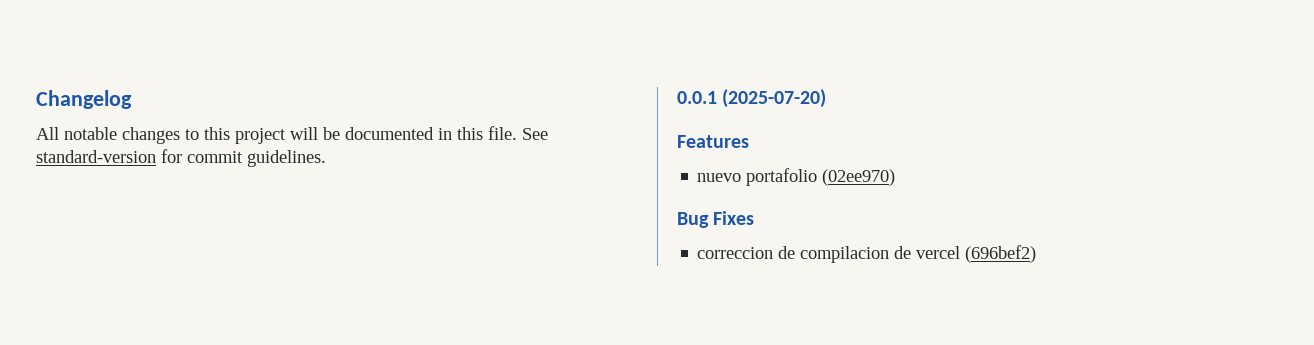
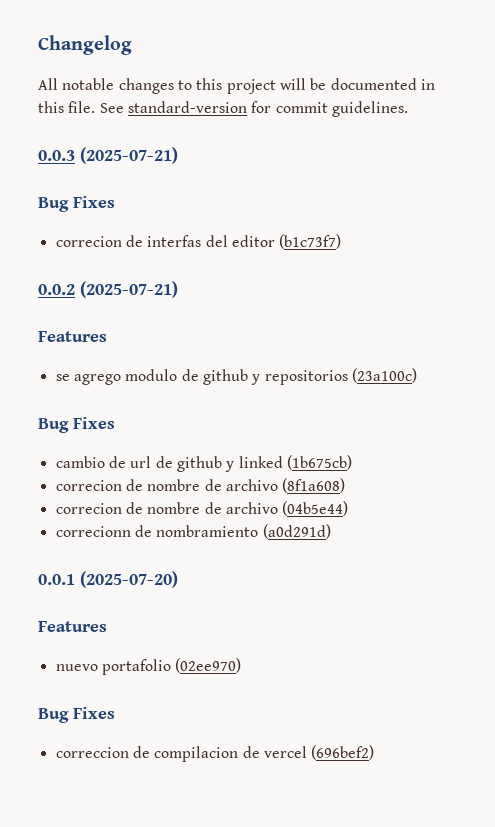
(326, 158) none -> [38,147,178,164] [38,196,115,212] [55,234,342,249] [38,281,178,298] [38,331,107,342] [55,368,417,385] [38,417,115,433] [55,455,352,472] [55,478,346,493] [55,501,349,516] [55,524,331,539] // 0.0.3 (2025-07-21) // Bug Fixes // correcion de interfas del editor (b1c73f7) // 0.0.2 (2025-07-21) // Features // se agrego modulo de github y repositorios (23a100c) // Bug Fixes // cambio de url de github y linked (1b675cb) // correcion de nombre de archivo (8f1a608) // correcion de nombre de archivo (04b5e44) // correcionn de nombramiento (a0d291d)

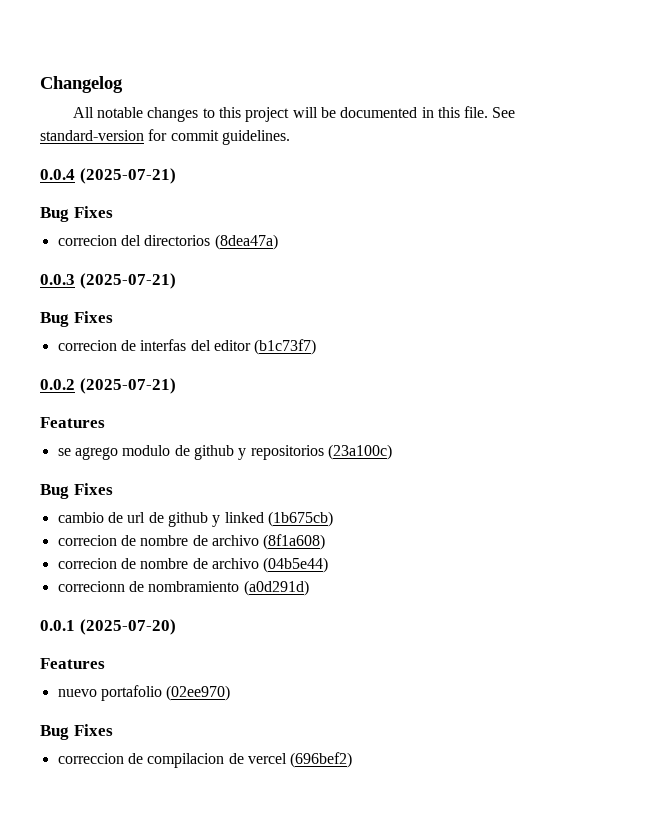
(408, 109) none -> [40,168,176,184] [40,206,113,222] [57,234,278,250] // 0.0.4 (2025-07-21) // Bug Fixes // correcion del directorios (8dea47a)

